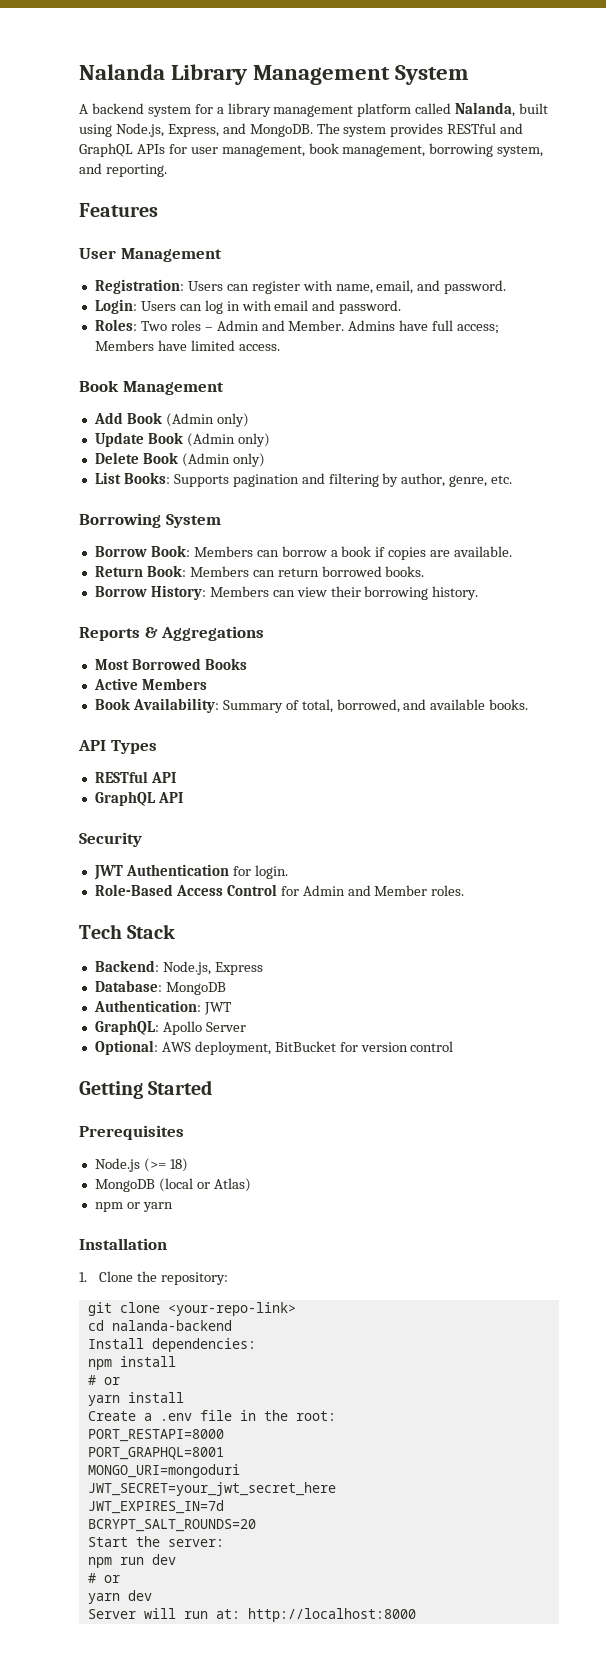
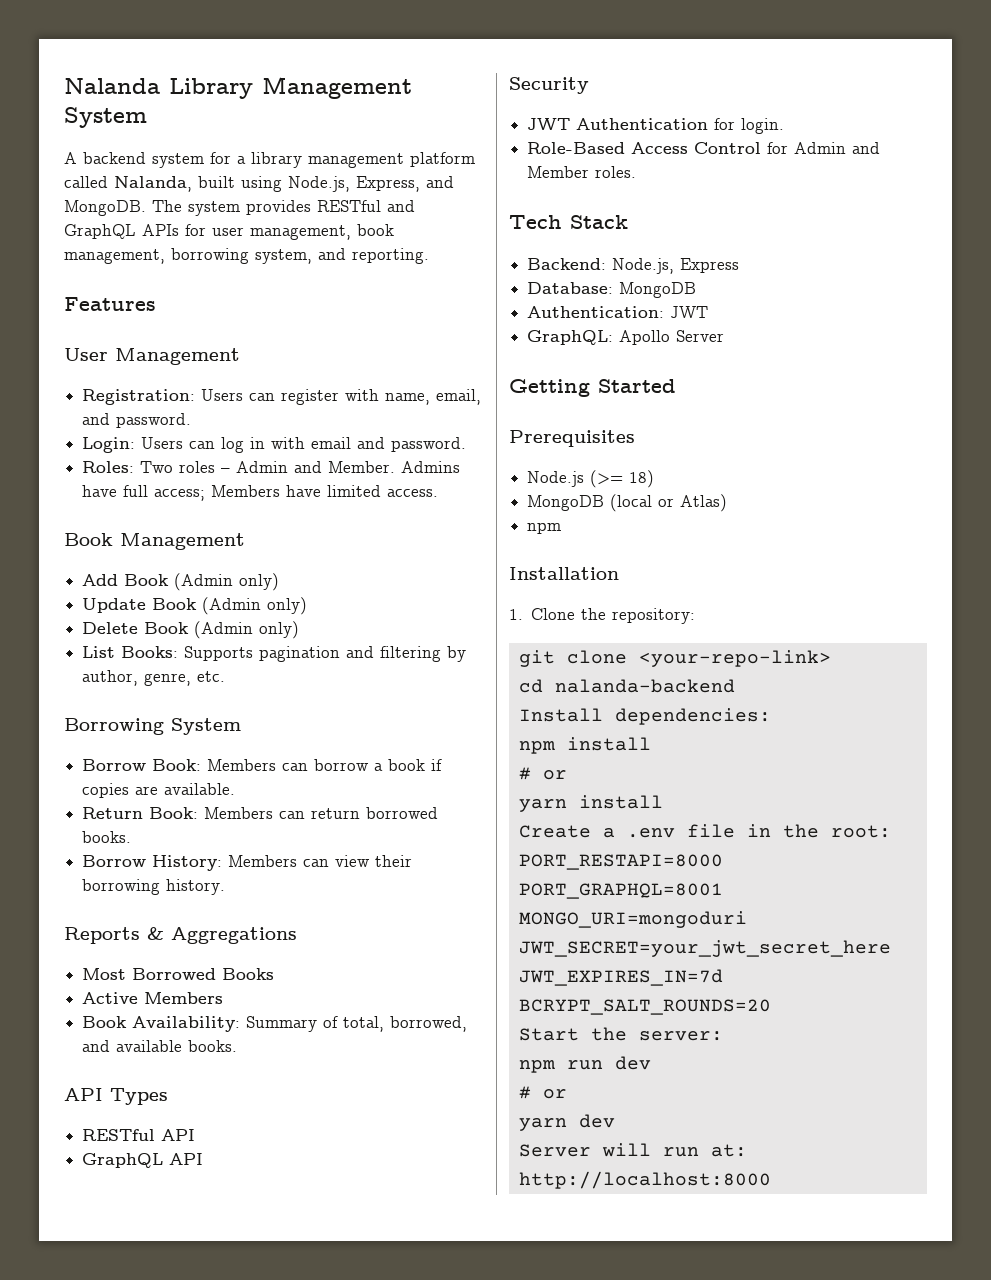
[94,1040,454,1055] // Optional: AWS deployment, BitBucket for version control -> (725, 336) none
[126,1202,173,1212] or yarn -> (562, 528) none

